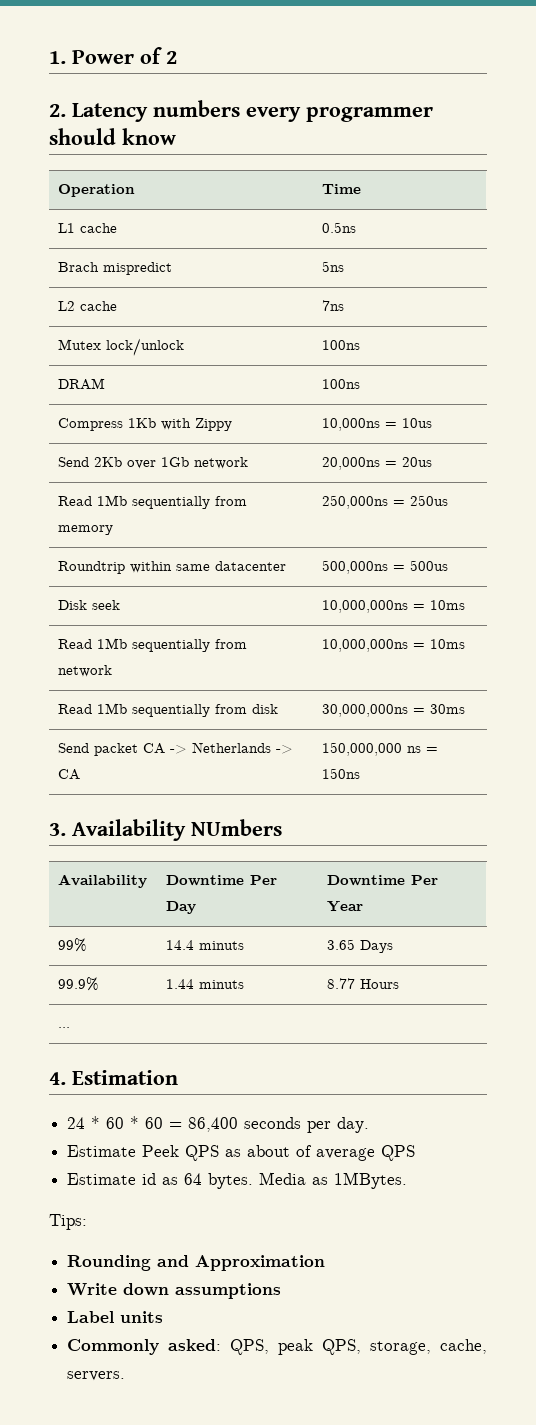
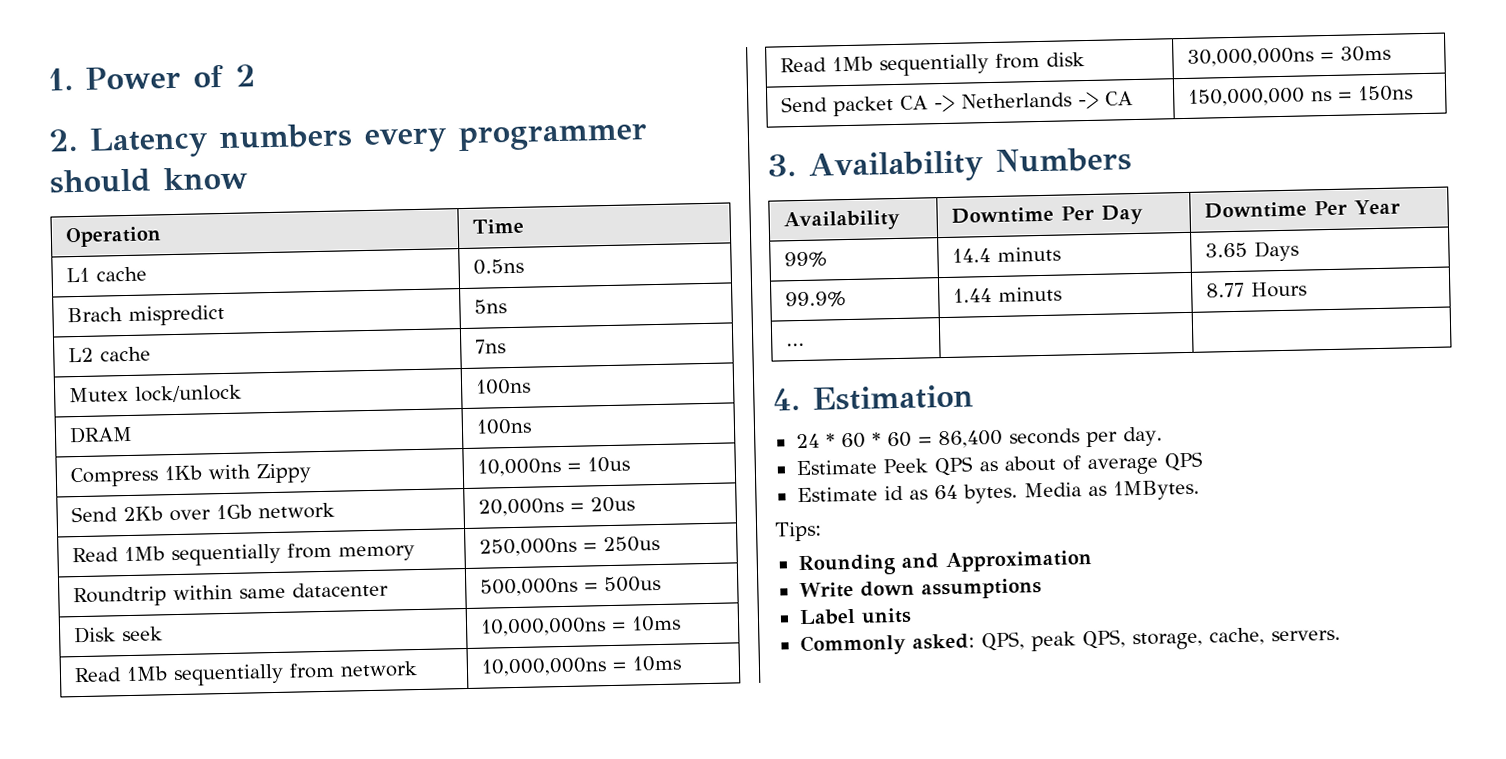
[191,819,282,836] NUmbers -> [994,147,1132,173] Numbers

